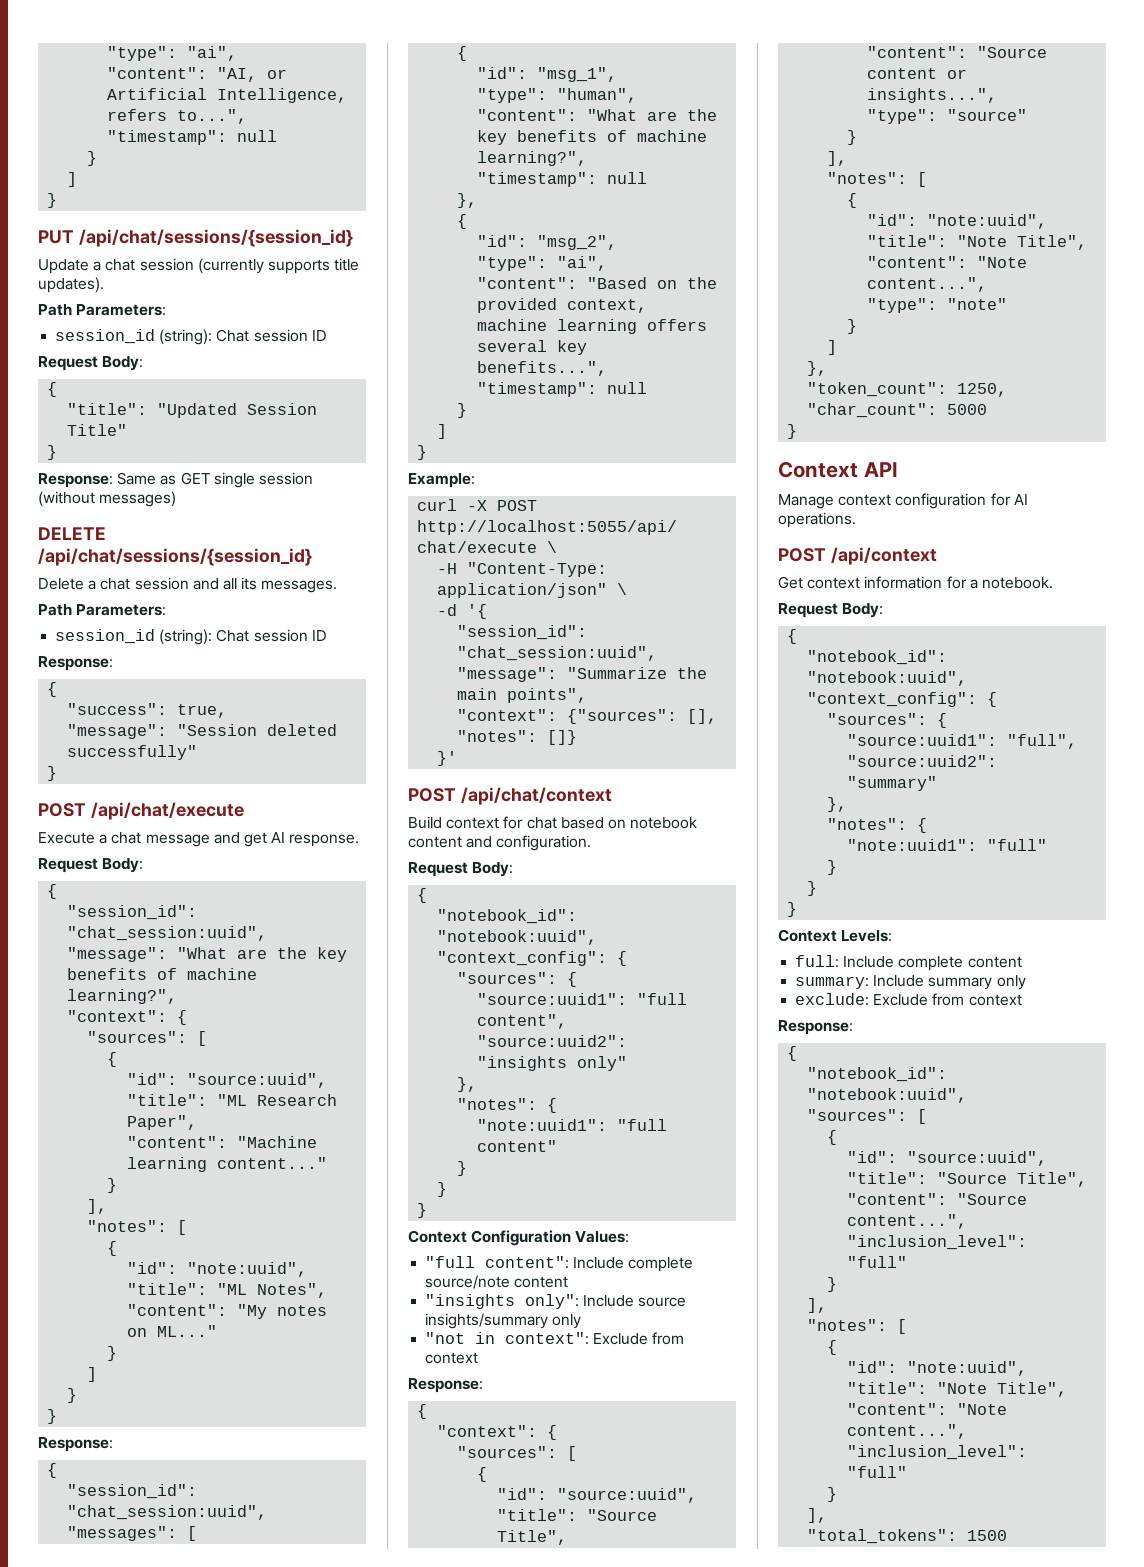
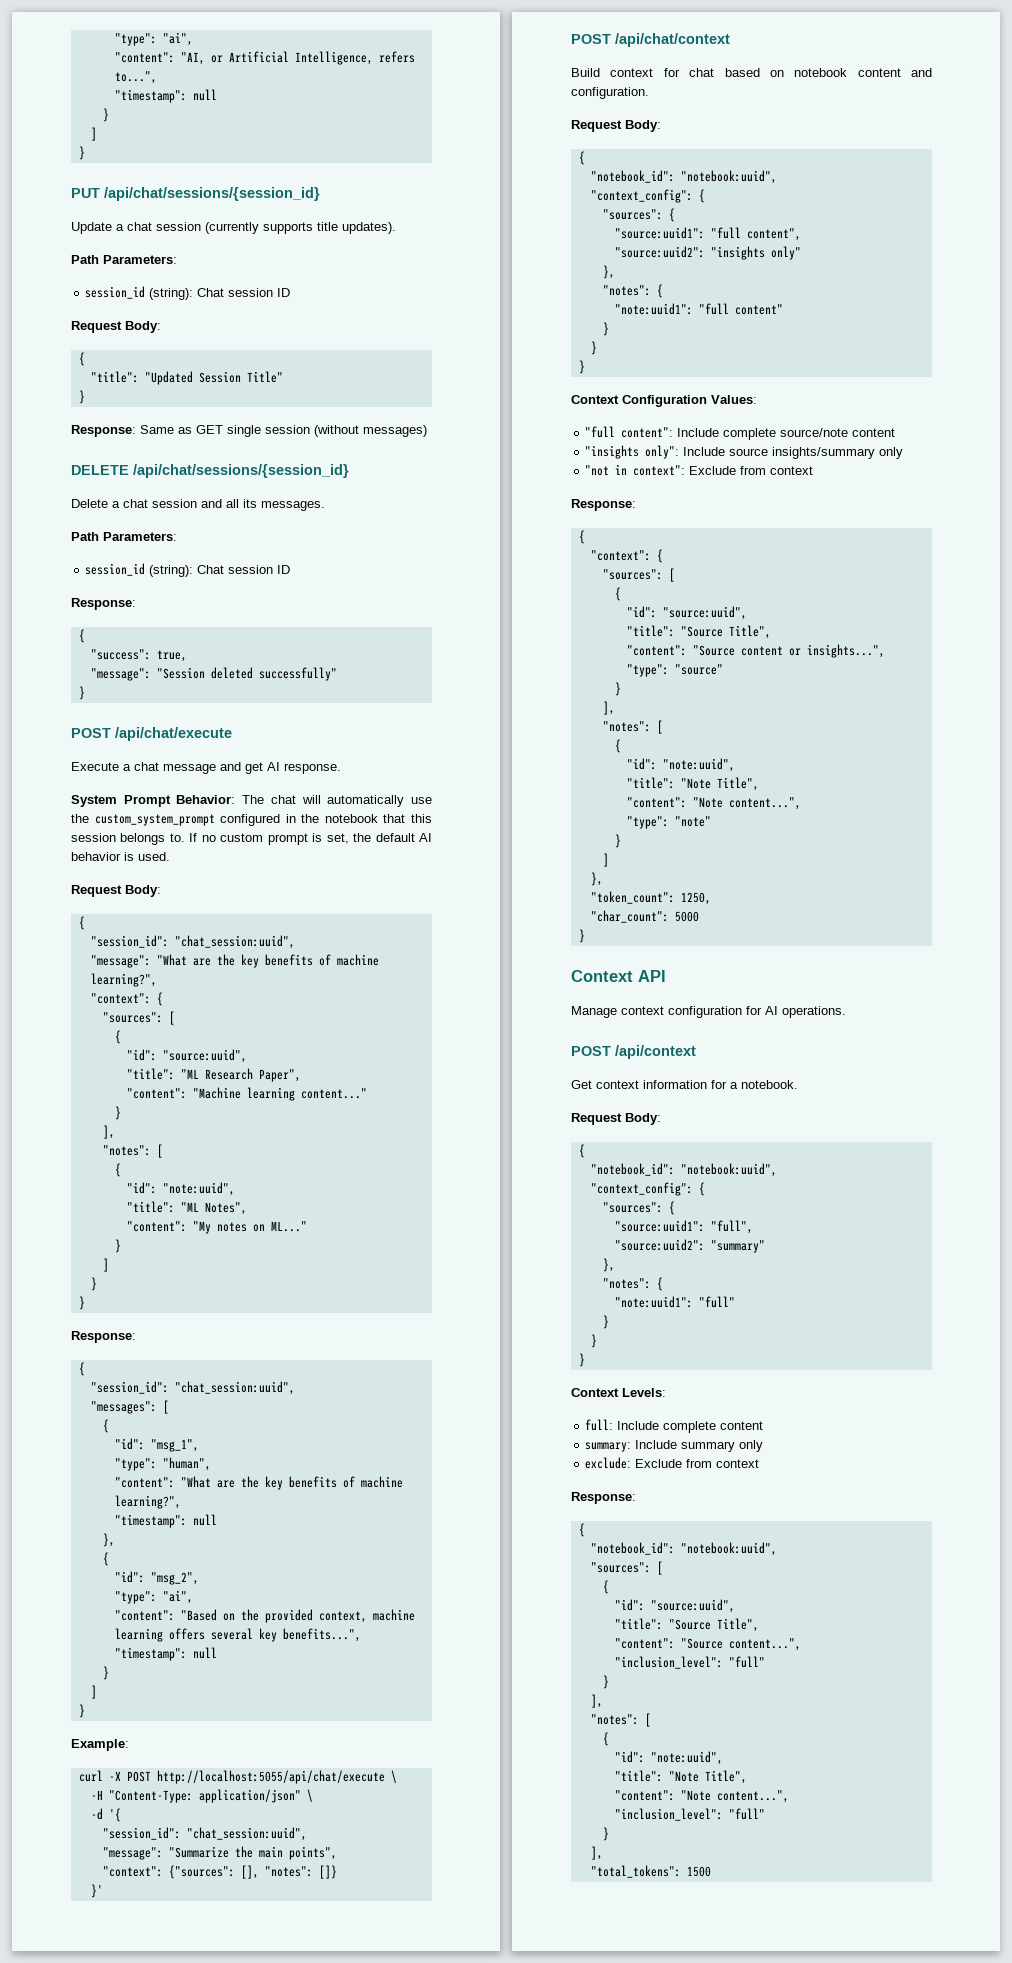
(360, 840) none -> [71,795,433,807] [71,814,432,826] [71,833,432,845] [71,852,170,861] // System Prompt Behavior: The chat will automatically use the custom_system_prompt configured in the notebook that this session belongs to. If no custom prompt is set, the default AI behavior is used.

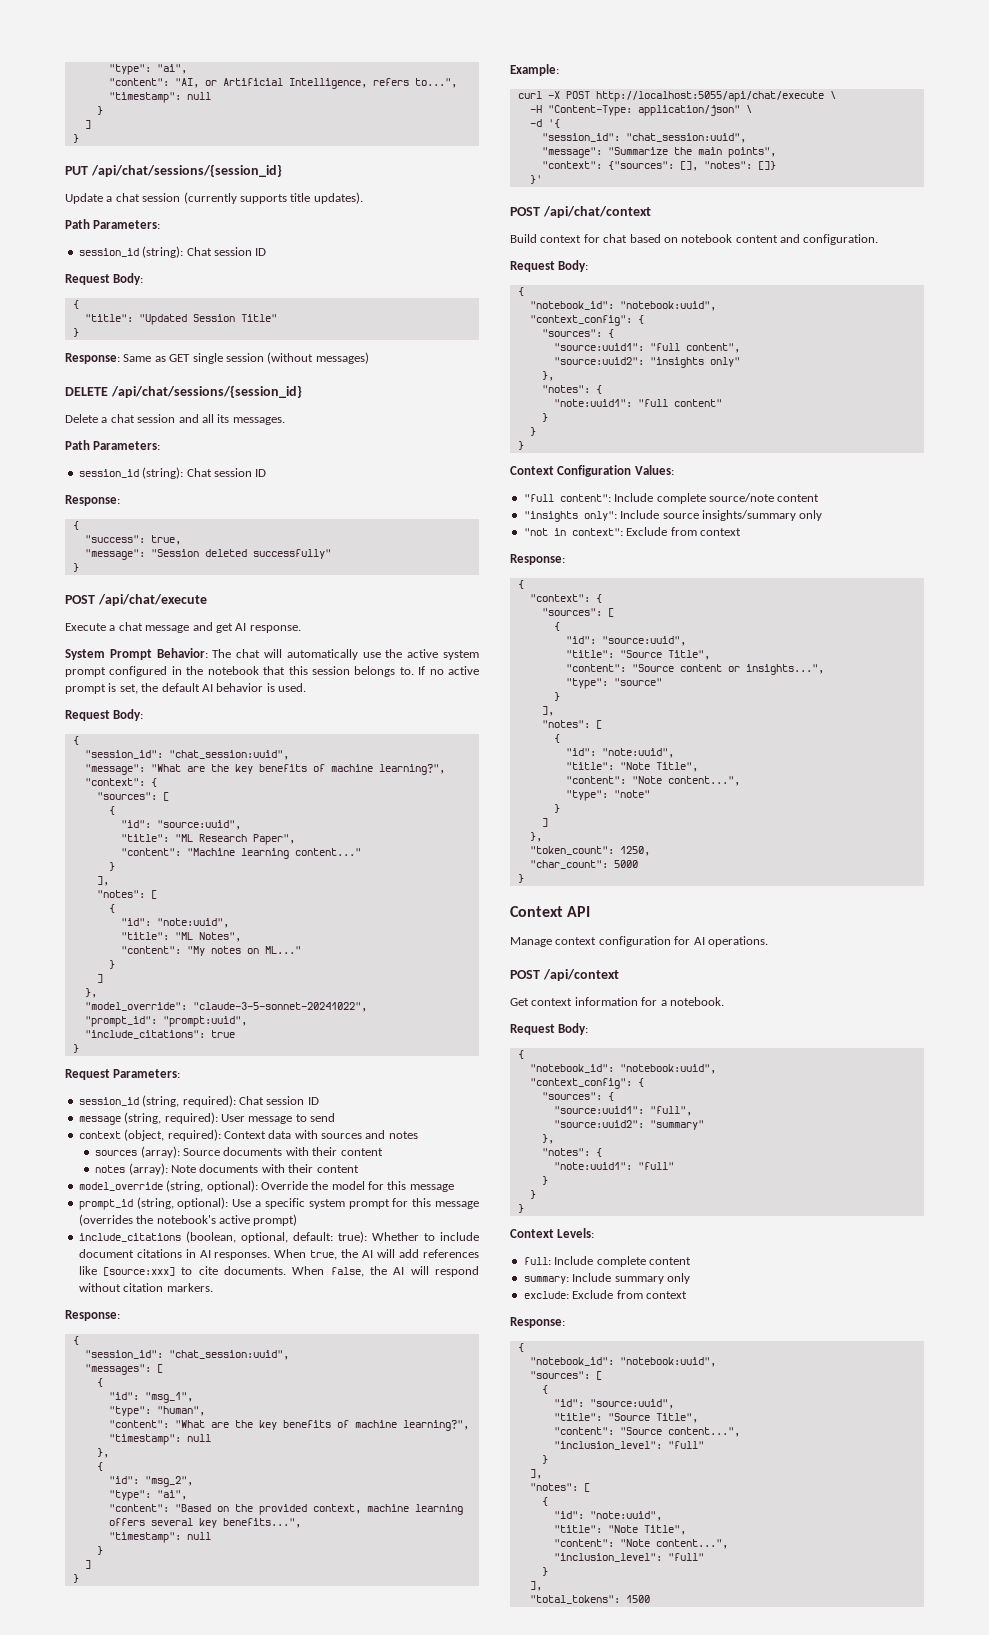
[94,814,215,826] custom_system_prompt -> [407,649,480,660] [65,667,106,677] active system prompt
[220,833,264,842] custom -> [448,666,480,675] active
[90,1277,97,1291] [78,1296,85,1310] } // } -> [84,988,97,998] [84,1002,367,1012] [84,1016,247,1027] [84,1030,235,1039] [72,1044,79,1053] [65,1069,181,1080] [78,1095,319,1107] [78,1112,335,1125] [78,1129,418,1141] [95,1146,383,1158] [95,1163,359,1175] [78,1180,454,1192] [78,1197,479,1210] [78,1214,298,1226] [78,1231,479,1243] [78,1249,480,1260] [78,1266,479,1277] [78,1283,213,1292] }, // "model_override": "claude-3-5-sonnet-20241022", // "prompt_id": "prompt:uuid", // "include_citations": true // } // Request Parameters: // session_id (string, required): Chat session ID // message (string, required): User message to send // context (object, required): Context data with sources and notes // sources (array): Source documents with their content // notes (array): Note documents with their content // model_override (string, optional): Override the model for this message // prompt_id (string, optional): Use a specific system prompt for this message (overrides the notebook's active prompt) // include_citations (boolean, optional, default: true): Whether to include document citations in AI responses. When true, the AI will add references like [source:xxx] to cite documents. When false, the AI will respond without citation markers.

